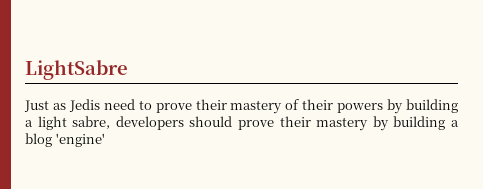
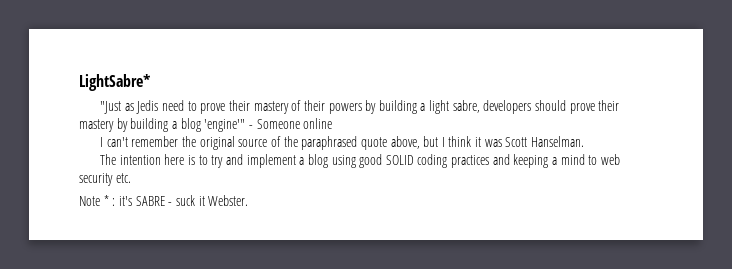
[25,60,128,80] [24,100,49,112] LightSabre // Just -> [79,74,151,91] [100,101,122,114] LightSabre* // "Just
[55,133,105,147] 'engine' -> [204,118,333,132] [100,136,585,150] [100,154,620,168] [79,173,131,186] [79,195,249,206] 'engine'" - Someone online // I can't remember the original source of the paraphrased quote above, but I think it was Scott Hanselman. // The intention here is to try and implement a blog using good SOLID coding practices and keeping a mind to web security etc. // Note * : it's SABRE - suck it Webster.

